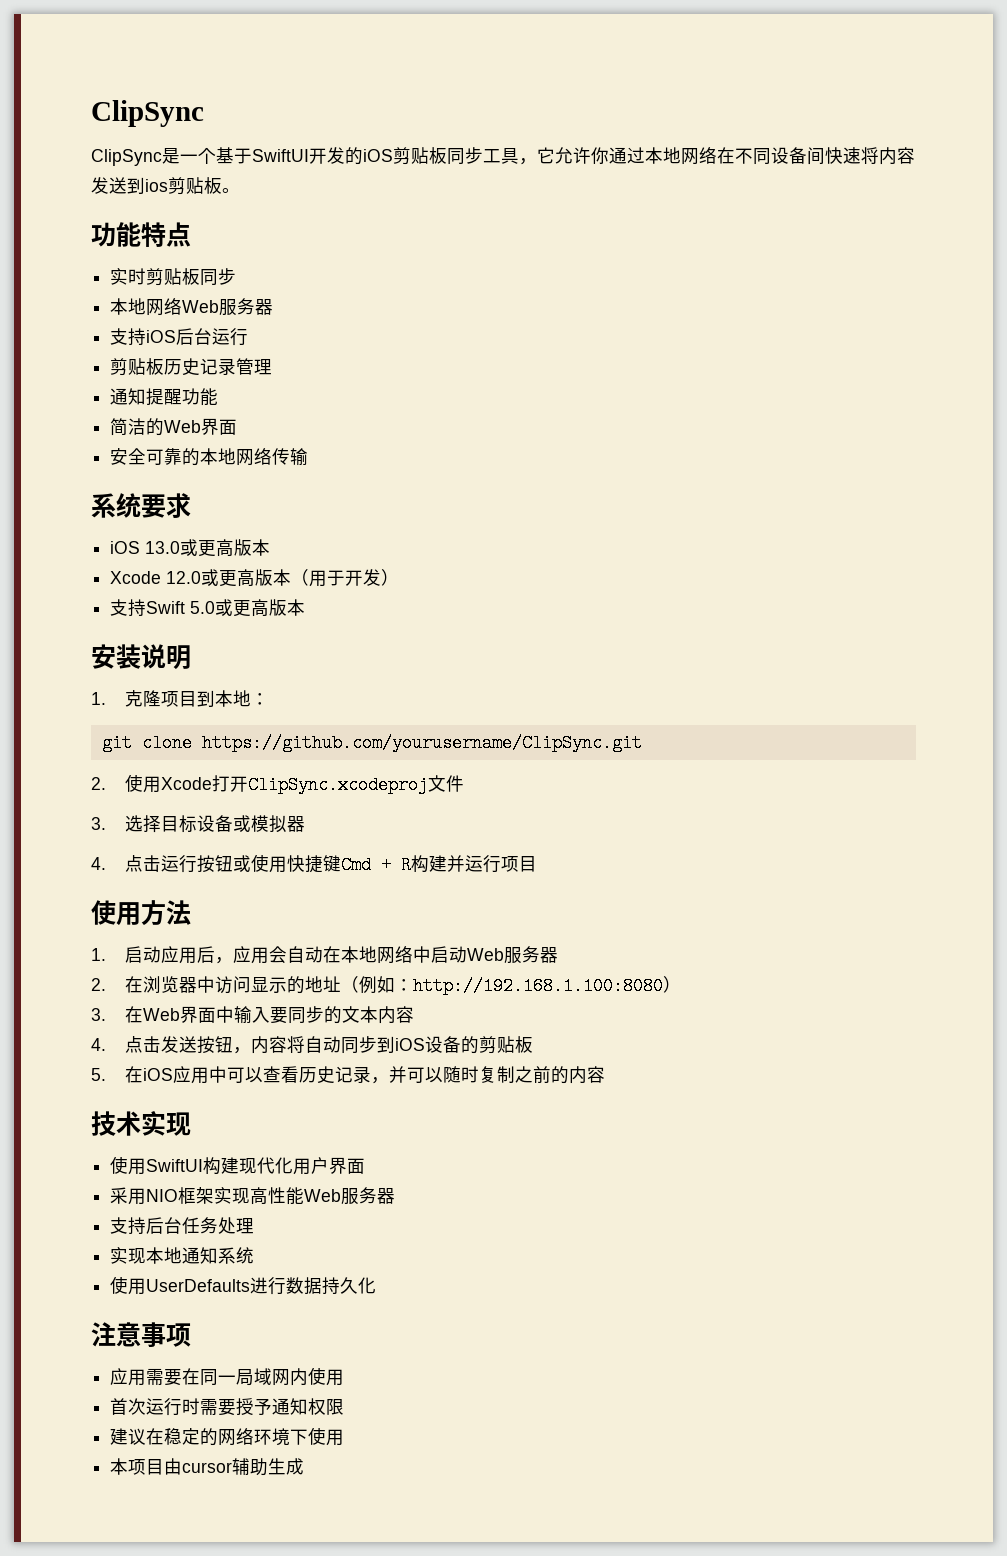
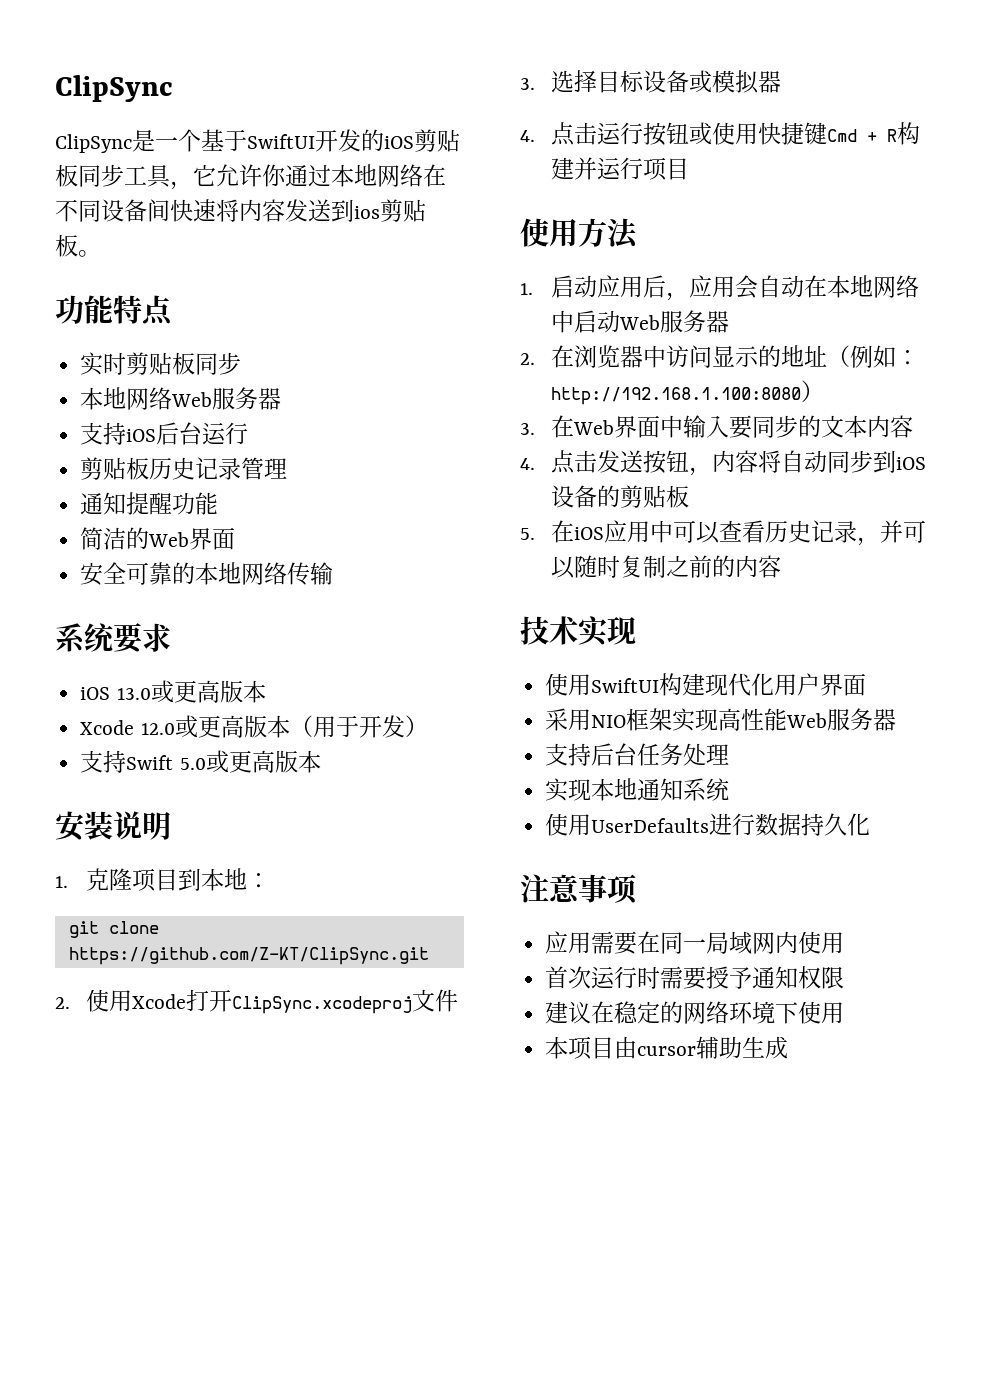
[201,734,642,752] https://github.com/yourusername/ClipSync.git -> [68,947,429,965] https://github.com/Z-KT/ClipSync.git

